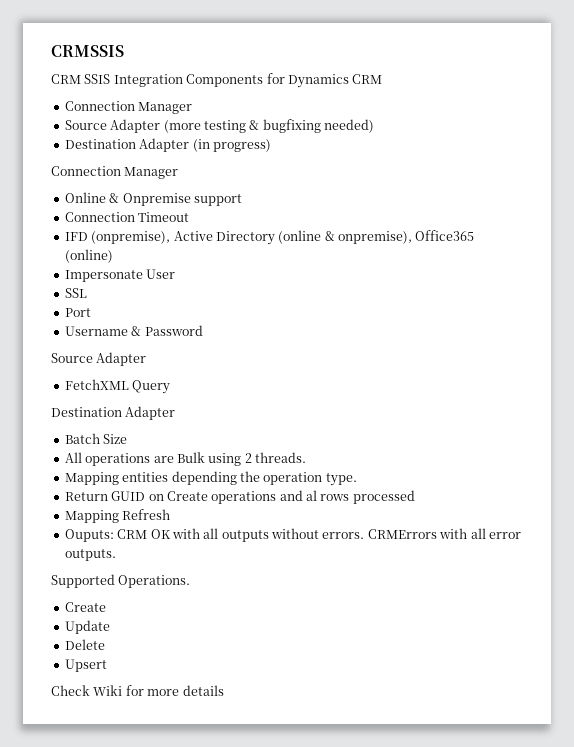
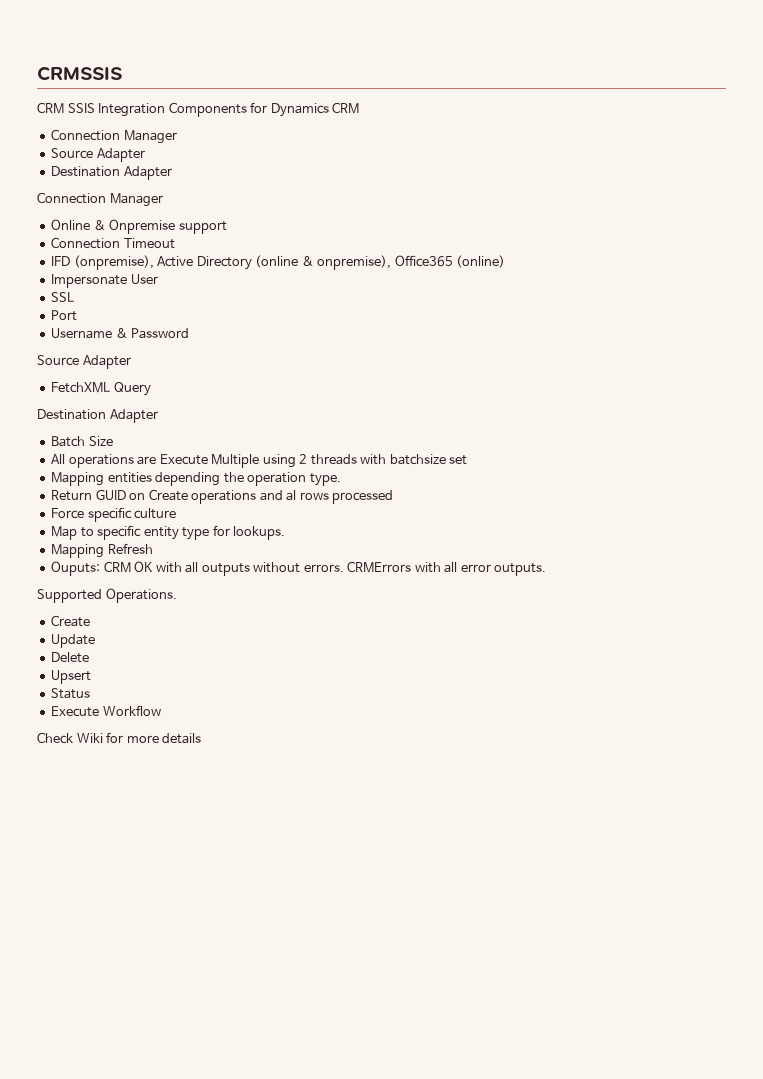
[163,119,374,133] [64,138,271,152] (more testing & bugfixing needed) // Destination Adapter (in progress) -> [51,166,172,180] // Destination Adapter
[176,452,306,466] Bulk using 2 threads. -> [159,454,468,468] Execute Multiple using 2 threads with batchsize set
(415, 497) none -> [51,507,177,522] [51,525,286,540] // Force specific culture // Map to specific entity type for lookups.
(107, 665) none -> [51,688,91,699] [51,705,161,717] // Status // Execute Workflow

